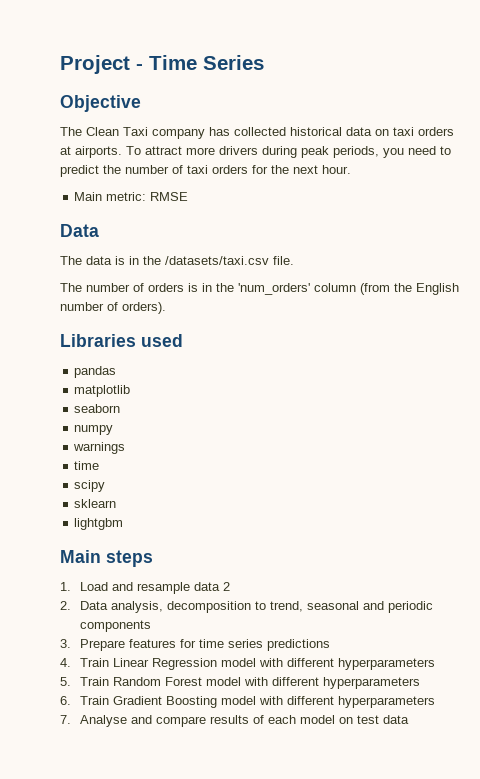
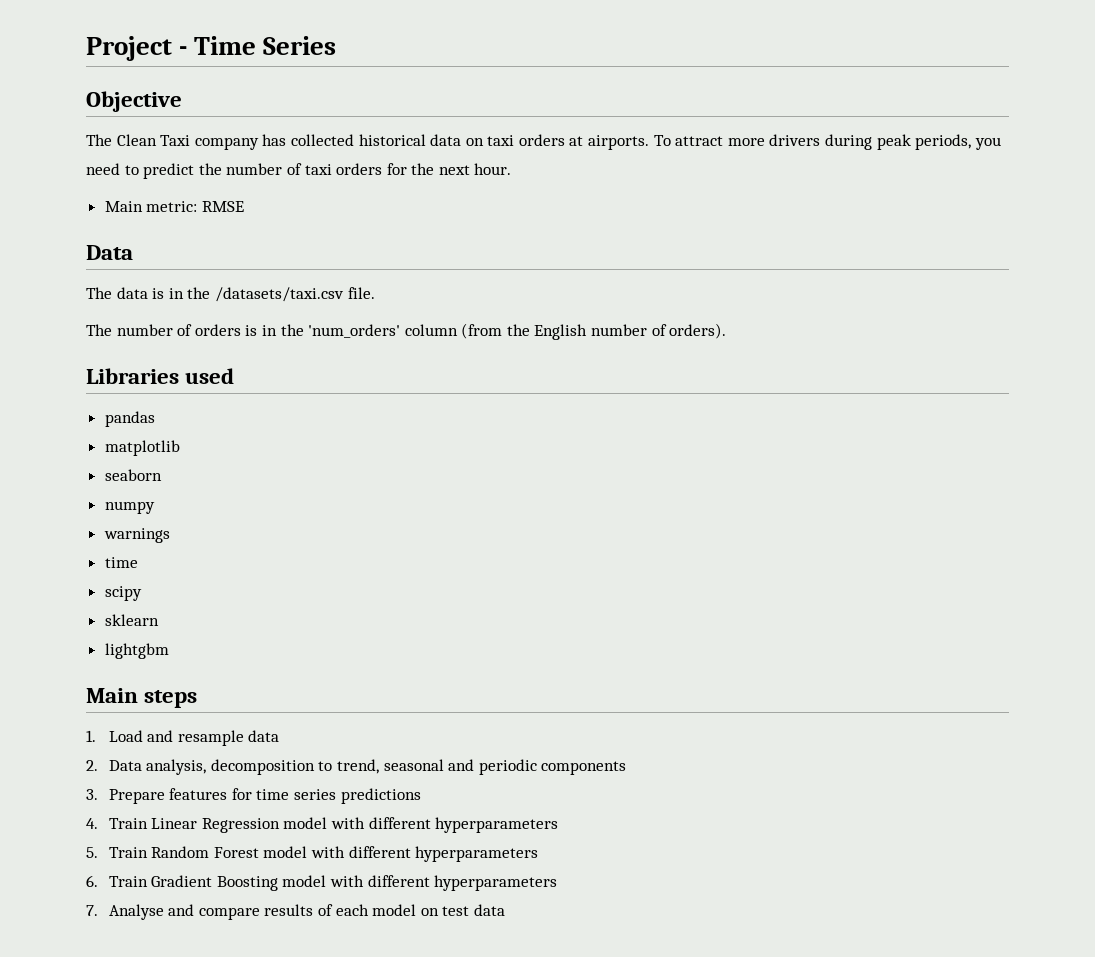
[222,582,230,591] 2 -> (280, 736) none

